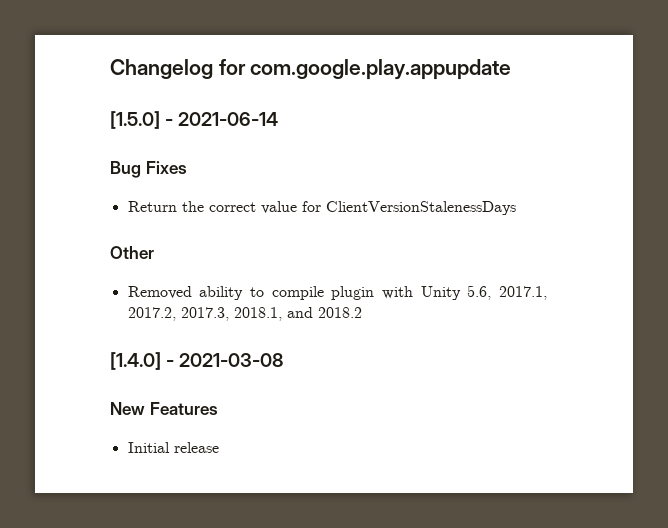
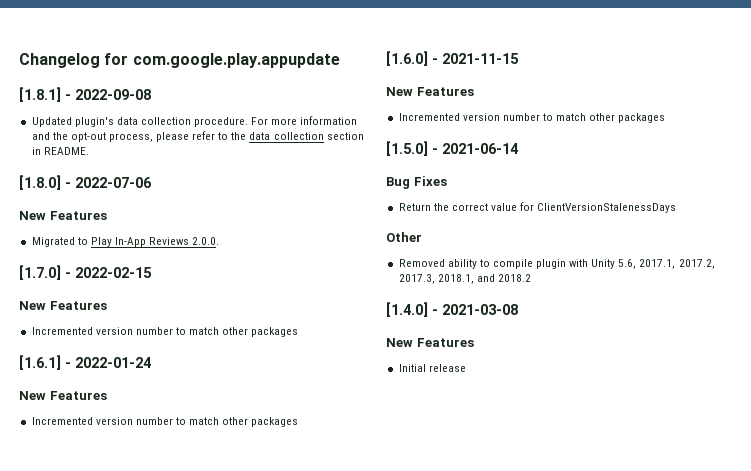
(512, 69) none -> [19,87,151,102] [31,116,358,127] [31,131,364,142] [31,147,89,155] [19,175,152,190] [19,211,107,220] [31,237,220,247] [19,265,152,280] [19,301,107,310] [31,327,299,337] [19,355,151,370] [19,391,107,400] [31,417,299,427] [386,51,519,66] [386,87,474,96] [398,113,666,123] // [1.8.1] - 2022-09-08 // Updated plugin's data collection procedure. For more information and the opt-out process, please refer to the data collection section in README. // [1.8.0] - 2022-07-06 // New Features // Migrated to Play In-App Reviews 2.0.0. // [1.7.0] - 2022-02-15 // New Features // Incremented version number to match other packages // [1.6.1] - 2022-01-24 // New Features // Incremented version number to match other packages // [1.6.0] - 2021-11-15 // New Features // Incremented version number to match other packages

